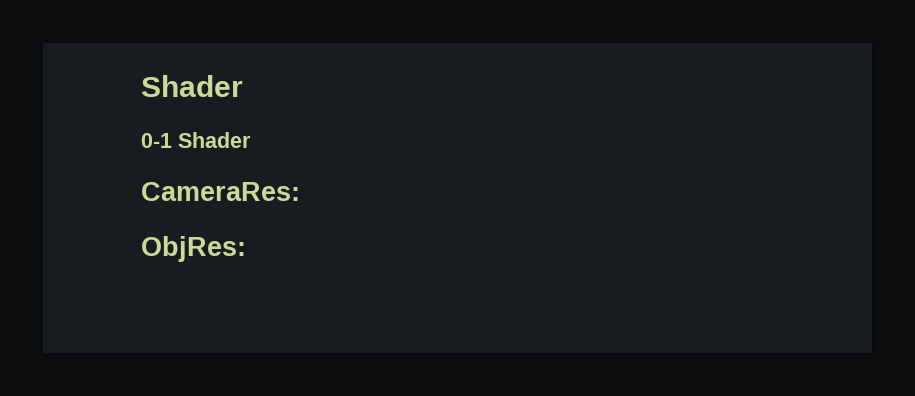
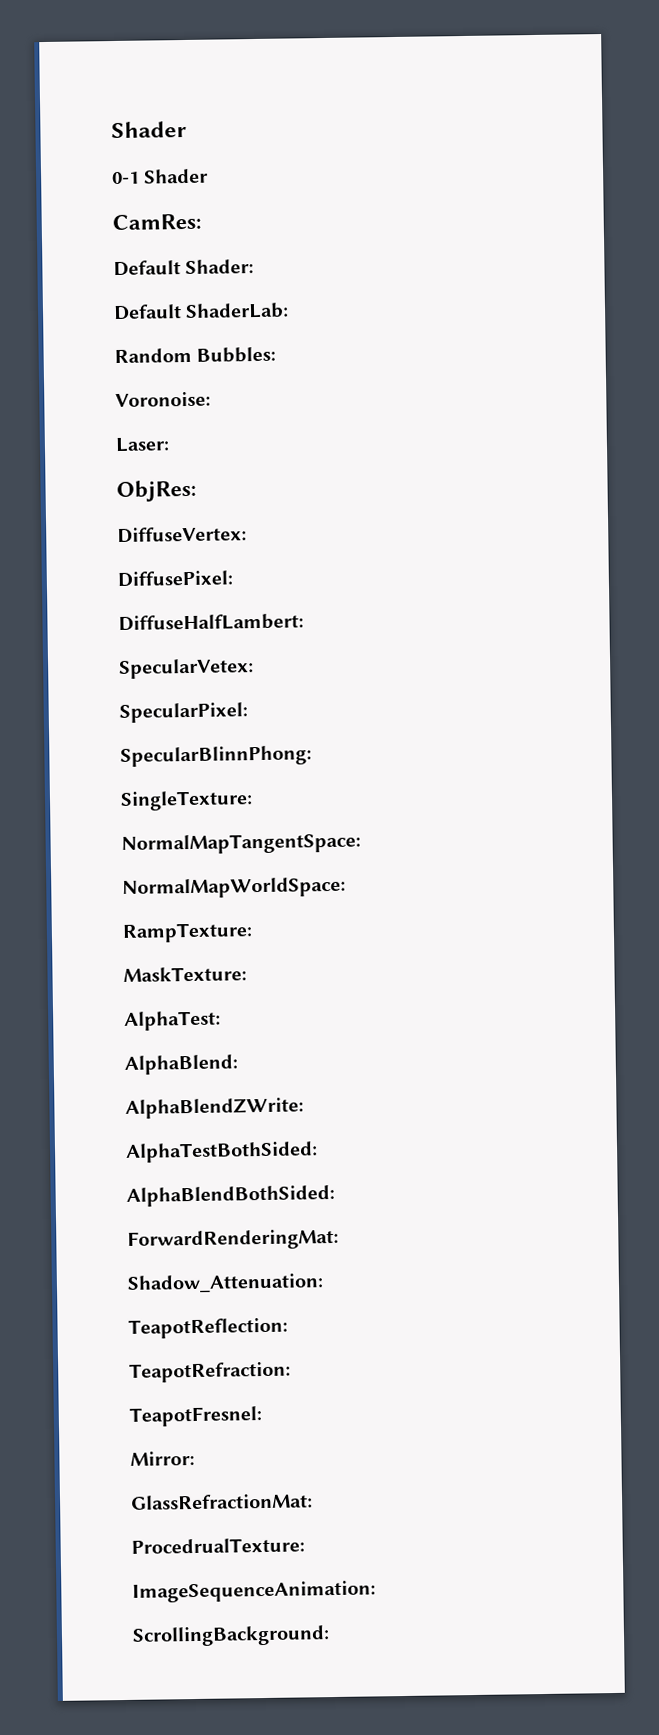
[141,182,300,201] [141,236,246,262] CameraRes: // ObjRes: -> [112,213,202,231] [113,259,255,277] [113,302,290,321] [114,346,277,364] [115,391,211,408] [115,437,170,453] [116,479,197,503] [117,526,247,544] [117,570,233,587] [118,613,304,631] [119,658,254,679] [119,702,248,723] [120,745,312,767] [120,790,253,811] [121,832,361,855] [122,876,346,899] [122,922,253,943] [123,966,247,982] [124,1010,221,1031] [124,1054,238,1075] [125,1097,304,1119] [125,1141,318,1163] [126,1184,335,1207] [127,1228,339,1251] [127,1273,324,1294] [128,1317,288,1339] [129,1361,291,1383] [129,1406,262,1427] [130,1450,195,1466] [130,1493,313,1510] [131,1537,305,1554] [132,1580,376,1603] [132,1625,330,1647] CamRes: // Default Shader: // Default ShaderLab: // Random Bubbles: // Voronoise: // Laser: // ObjRes: // DiffuseVertex: // DiffusePixel: // DiffuseHalfLambert: // SpecularVetex: // SpecularPixel: // SpecularBlinnPhong: // SingleTexture: // NormalMapTangentSpace: // NormalMapWorldSpace: // RampTexture: // MaskTexture: // AlphaTest: // AlphaBlend: // AlphaBlendZWrite: // AlphaTestBothSided: // AlphaBlendBothSided: // ForwardRenderingMat: // Shadow_Attenuation: // TeapotReflection: // TeapotRefraction: // TeapotFresnel: // Mirror: // GlassRefractionMat: // ProcedrualTexture: // ImageSequenceAnimation: // ScrollingBackground:

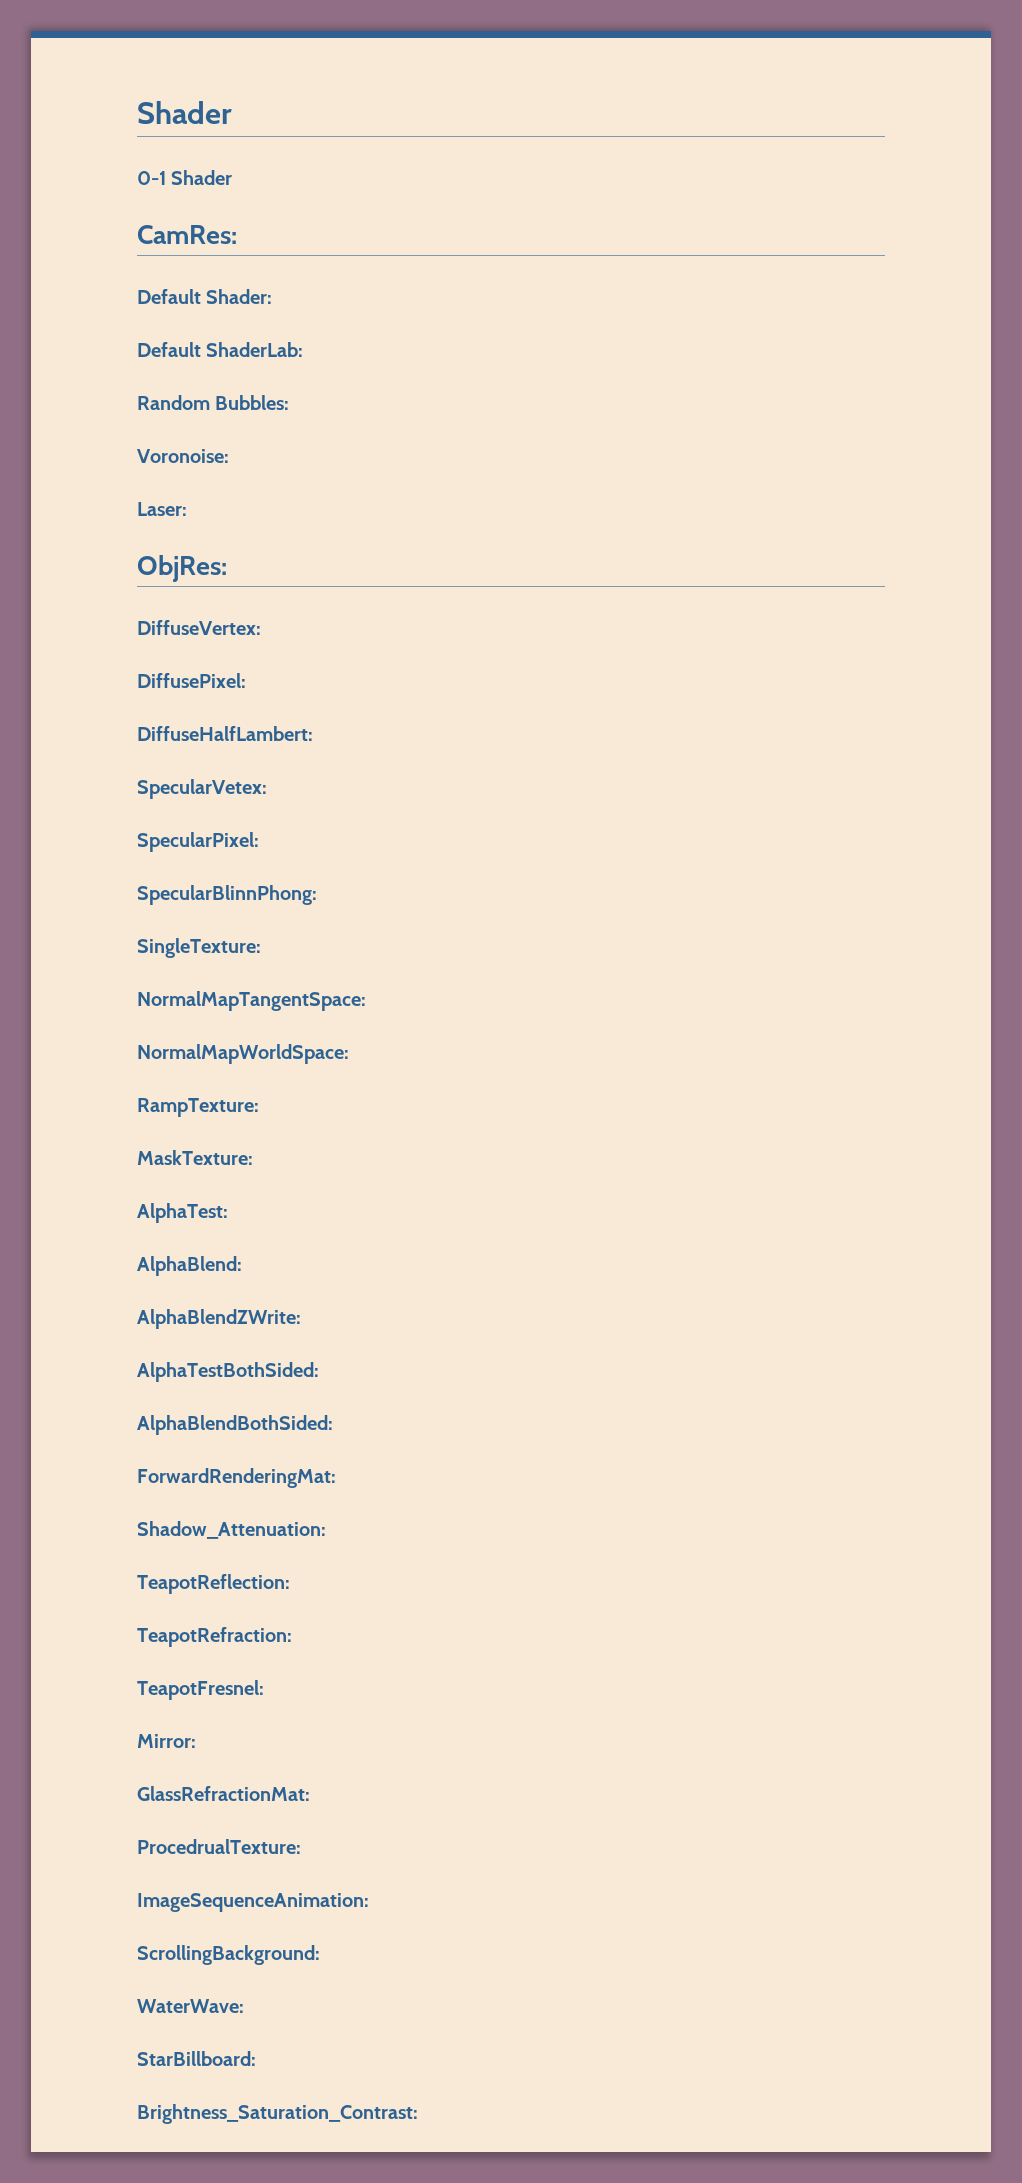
(330, 1636) none -> [137,1999,244,2013] [137,2051,256,2066] [137,2104,418,2124] // WaterWave: // StarBillboard: // Brightness_Saturation_Contrast:

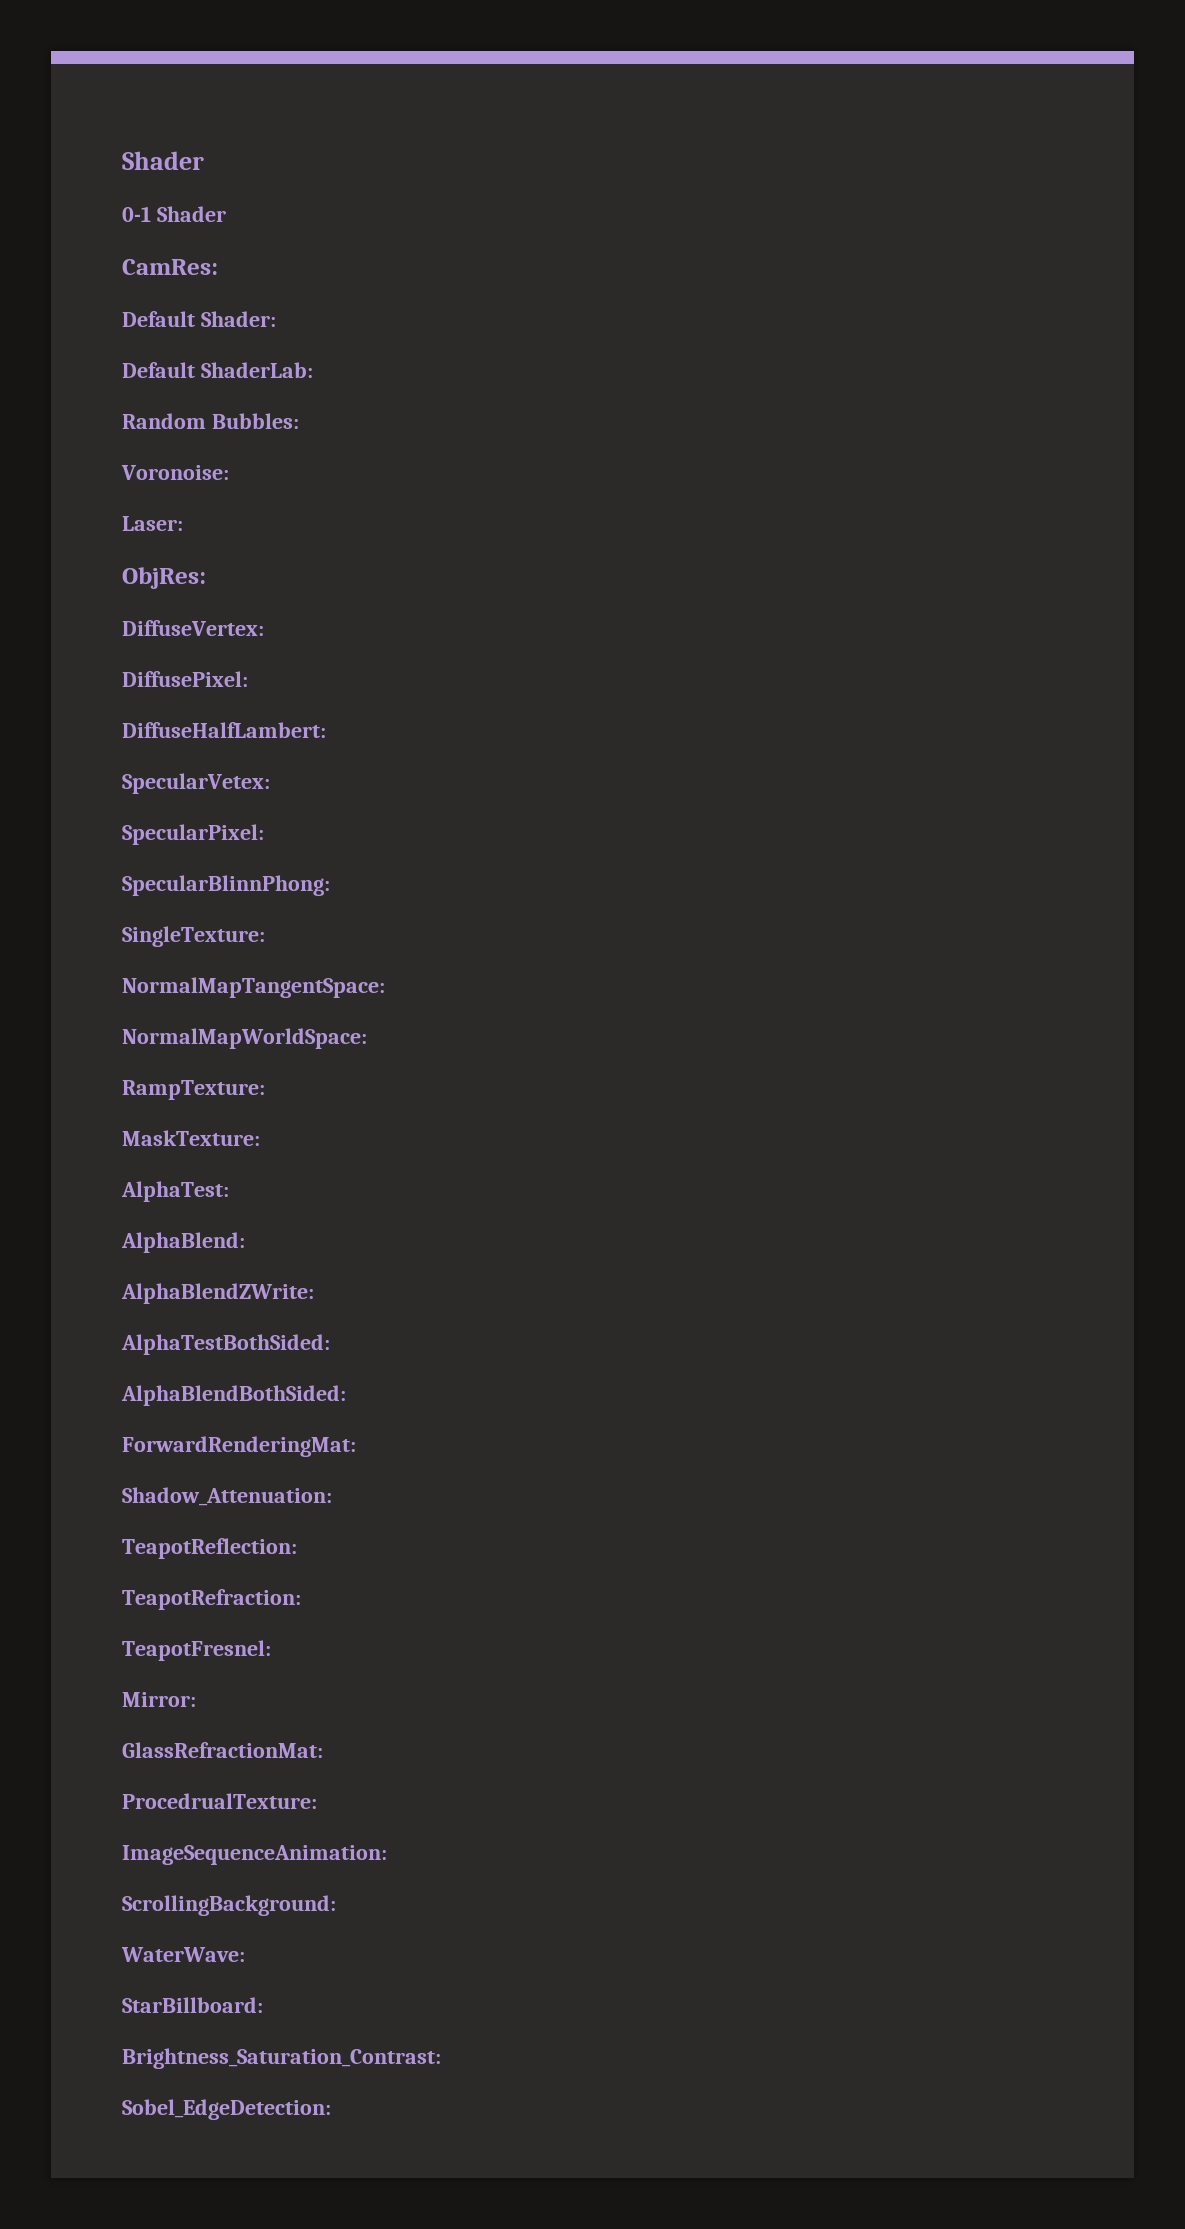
(418, 2114) none -> [122,2099,331,2120] // Sobel_EdgeDetection:

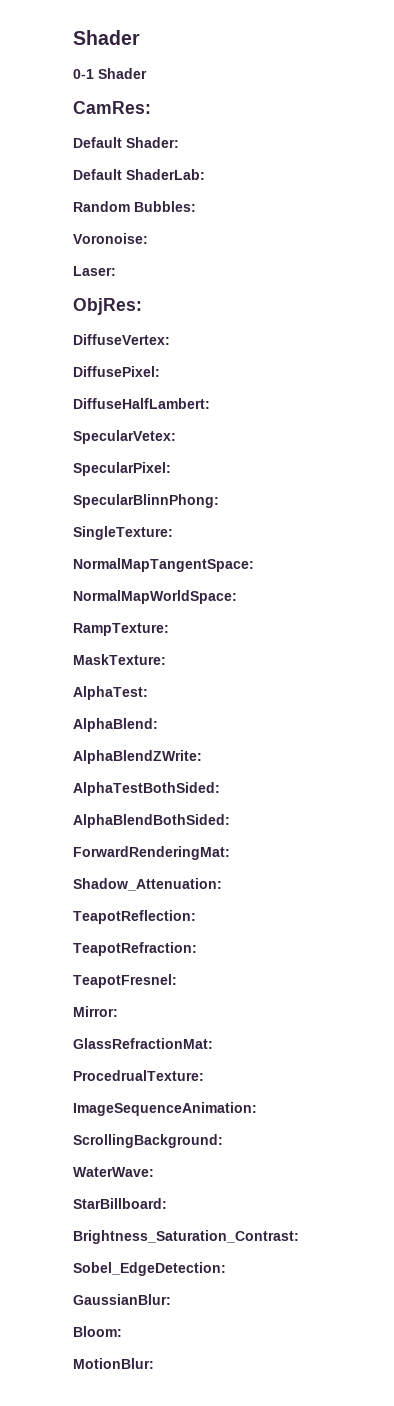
(331, 2109) none -> [73,1294,171,1305] [73,1326,122,1337] [73,1358,154,1369] // GaussianBlur: // Bloom: // MotionBlur:

